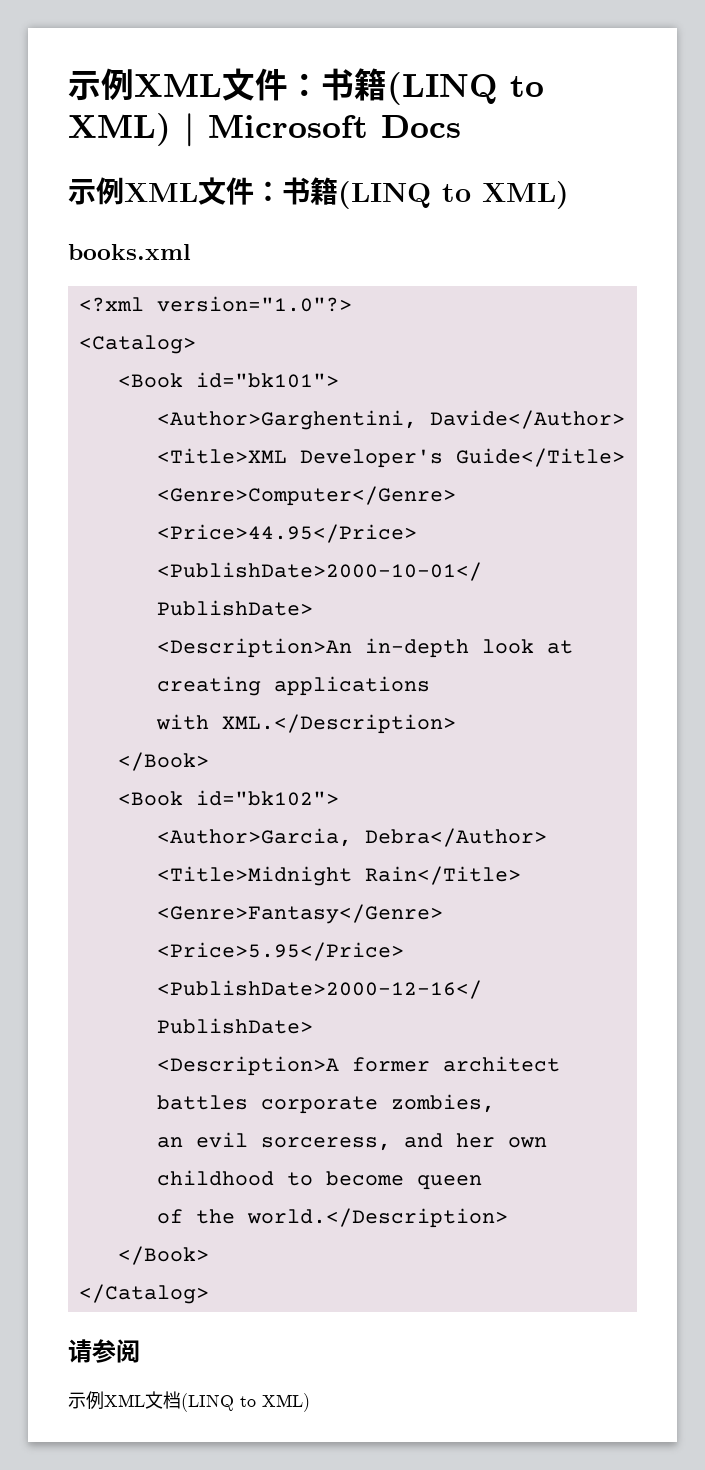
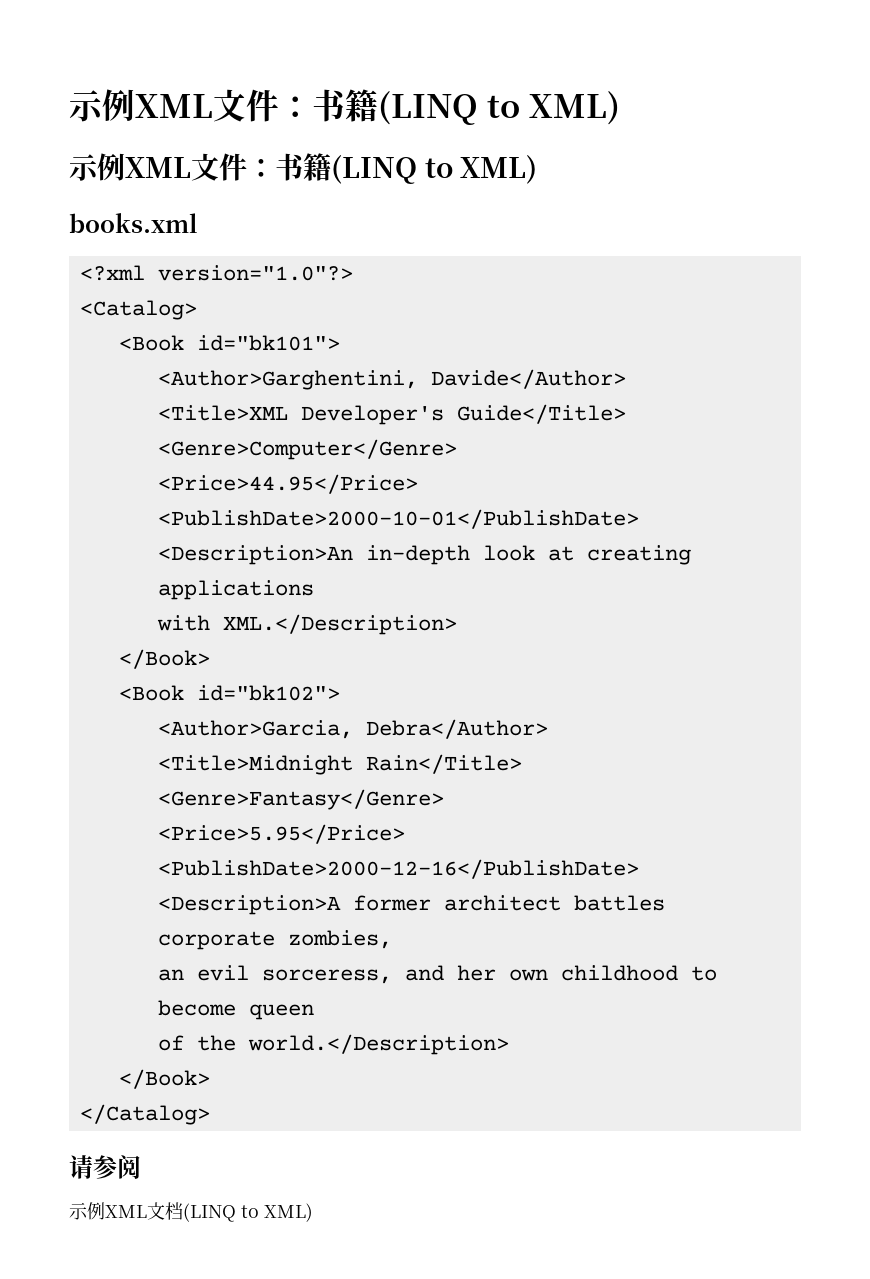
[68,68,544,105] [68,113,461,147] 示例XML文件：书籍(LINQ to XML) | Microsoft Docs -> [69,89,620,125] 示例XML文件：书籍(LINQ to XML)

